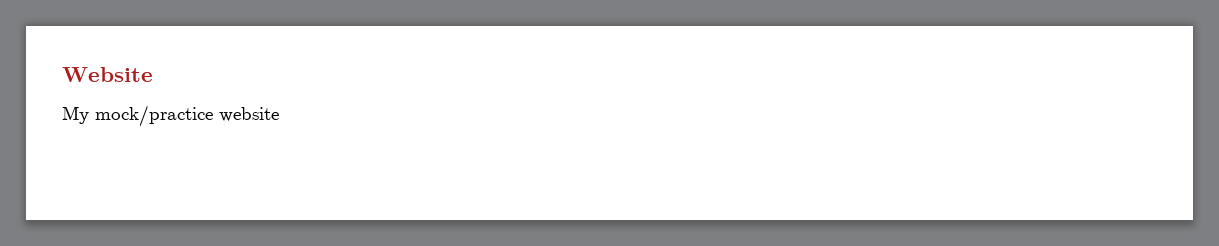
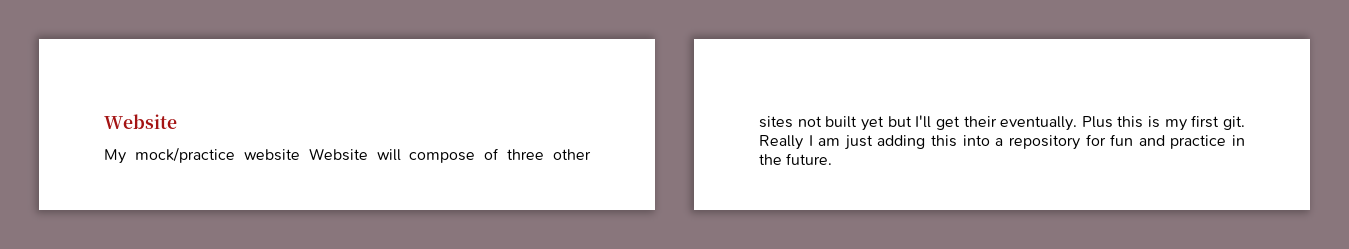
(279, 114) none -> [308,148,591,163] [759,115,1245,131] [759,134,1245,150] [759,153,833,165] Website will compose of three other sites not built yet but I'll get their eventually. Plus this is my first git. Really I am just adding this into a repository for fun and practice in the future.

